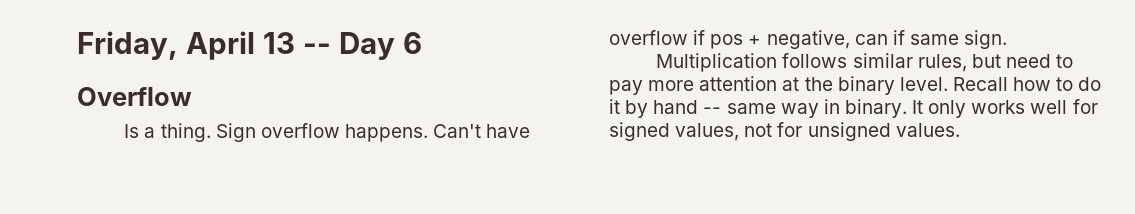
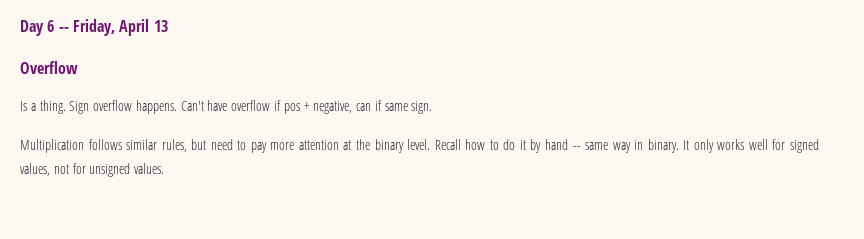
(77, 45) none -> [20,20,69,36] Day 6 --
[302,32,422,60] -- Day 6 -> (168, 26) none

